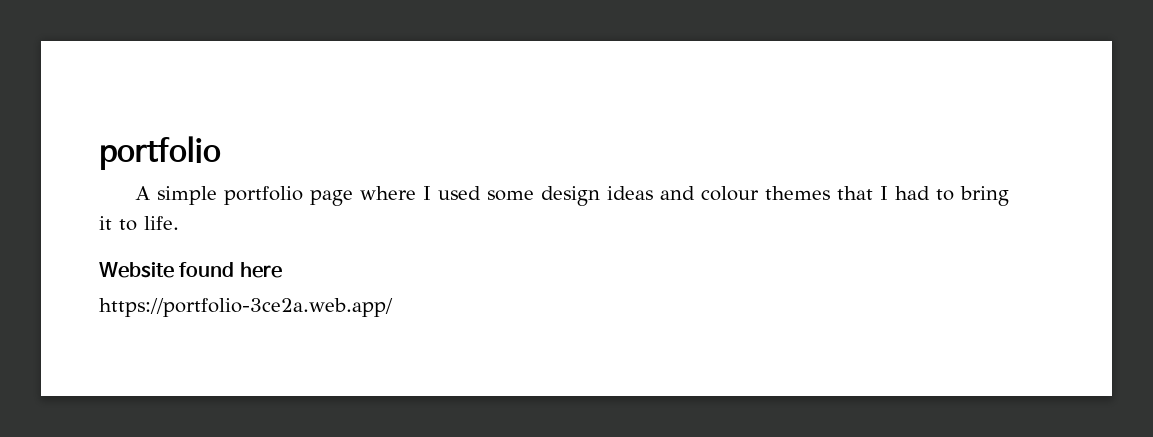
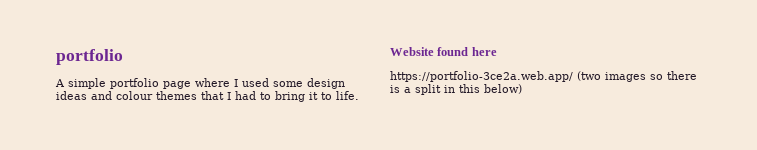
(393, 307) none -> [577,71,697,82] [390,84,522,95] (two images so there is a split in this below)

